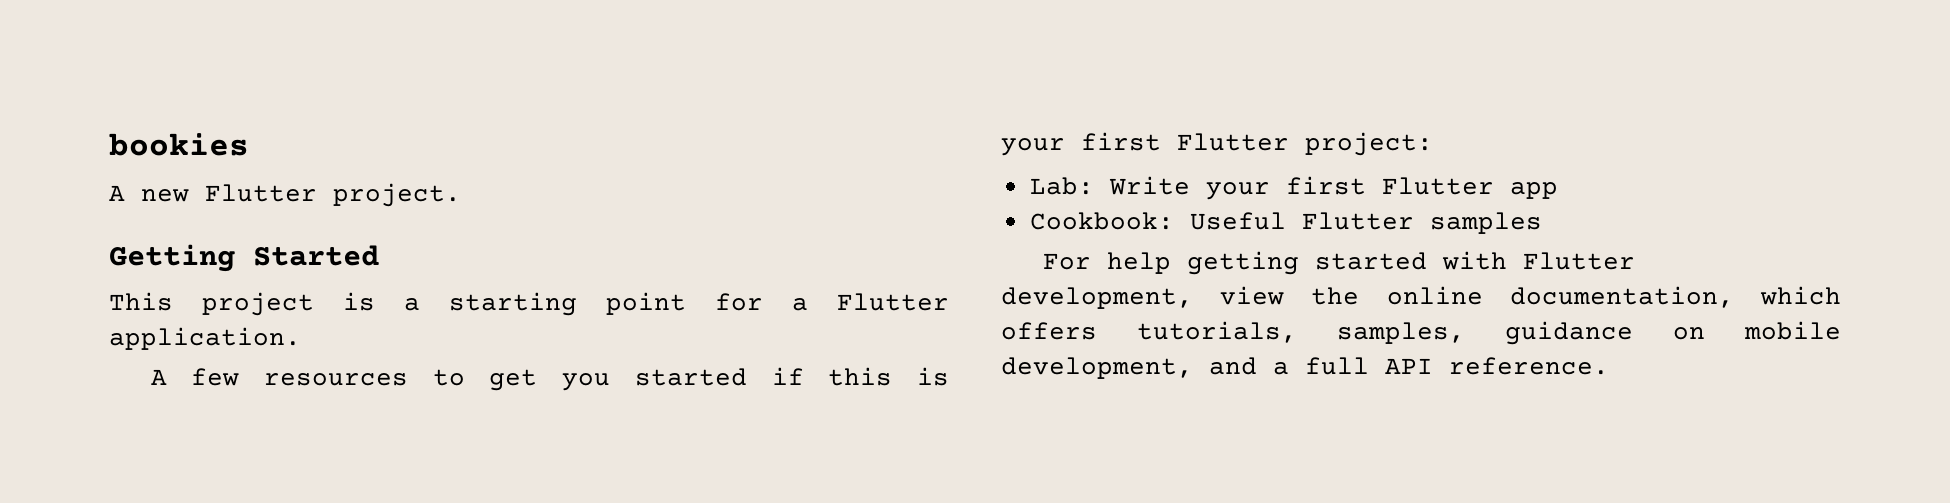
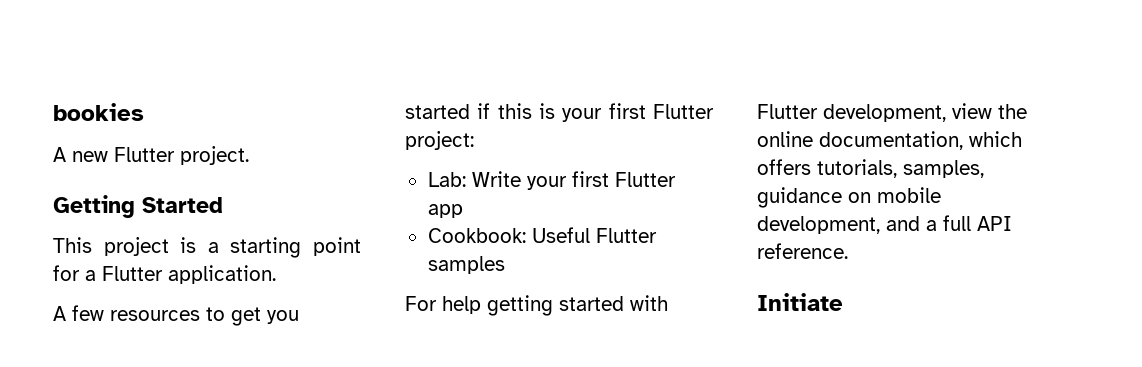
(1609, 366) none -> [757,293,843,311] // Initiate

